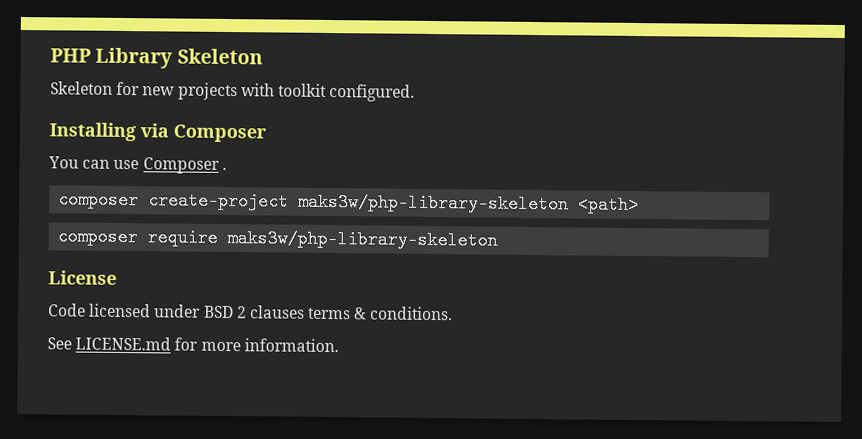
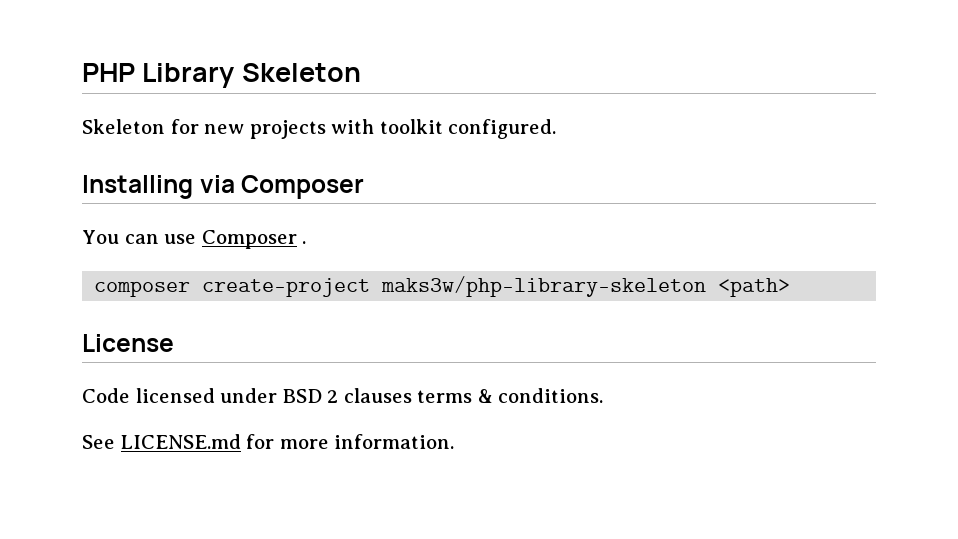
[57,227,499,250] // composer require maks3w/php-library-skeleton -> (791, 287) none

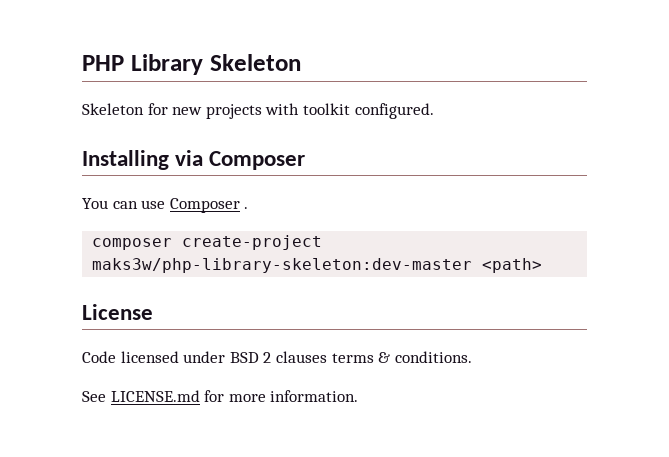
[381,276,707,297] maks3w/php-library-skeleton -> [92,258,473,273] maks3w/php-library-skeleton:dev-master

